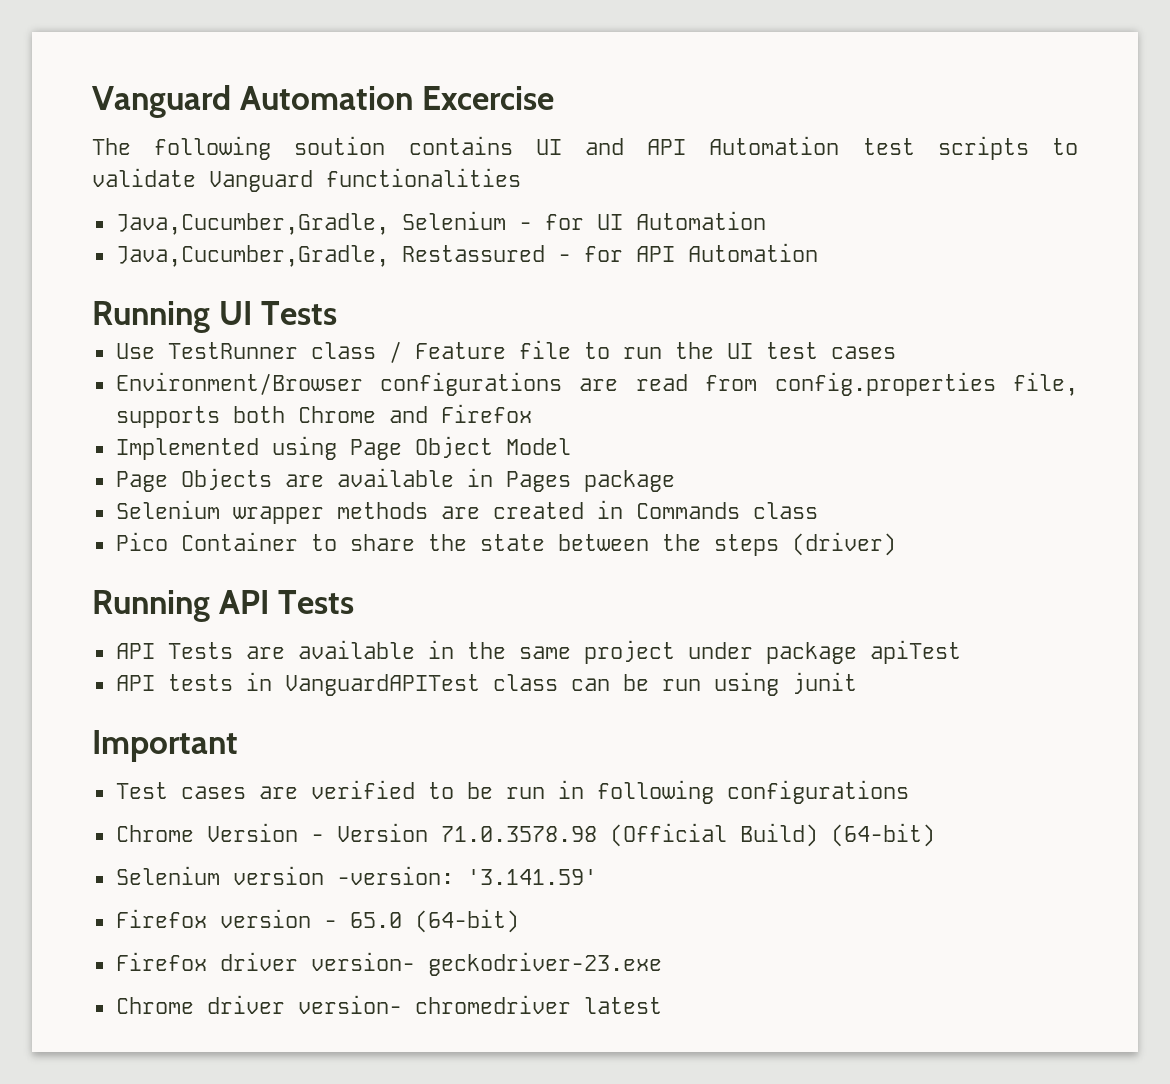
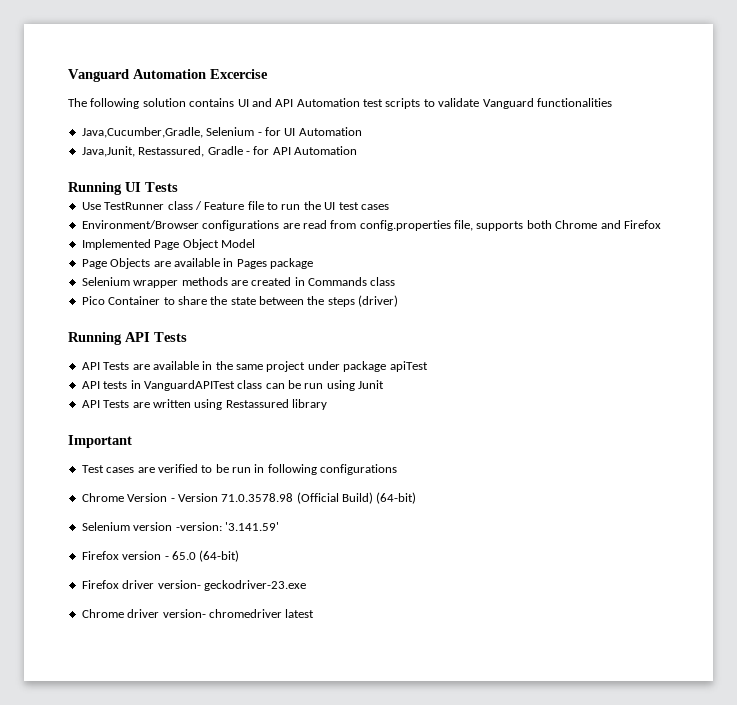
[294,136,386,155] soution -> [142,98,186,107] solution
[115,245,545,267] Java,Cucumber,Gradle, Restassured -> [81,146,243,157] Java,Junit, Restassured, Gradle
[271,436,337,460] using -> (151, 244) none
[791,672,857,694] junit -> [358,380,385,389] [81,399,327,410] Junit // API Tests are written using Restassured library

